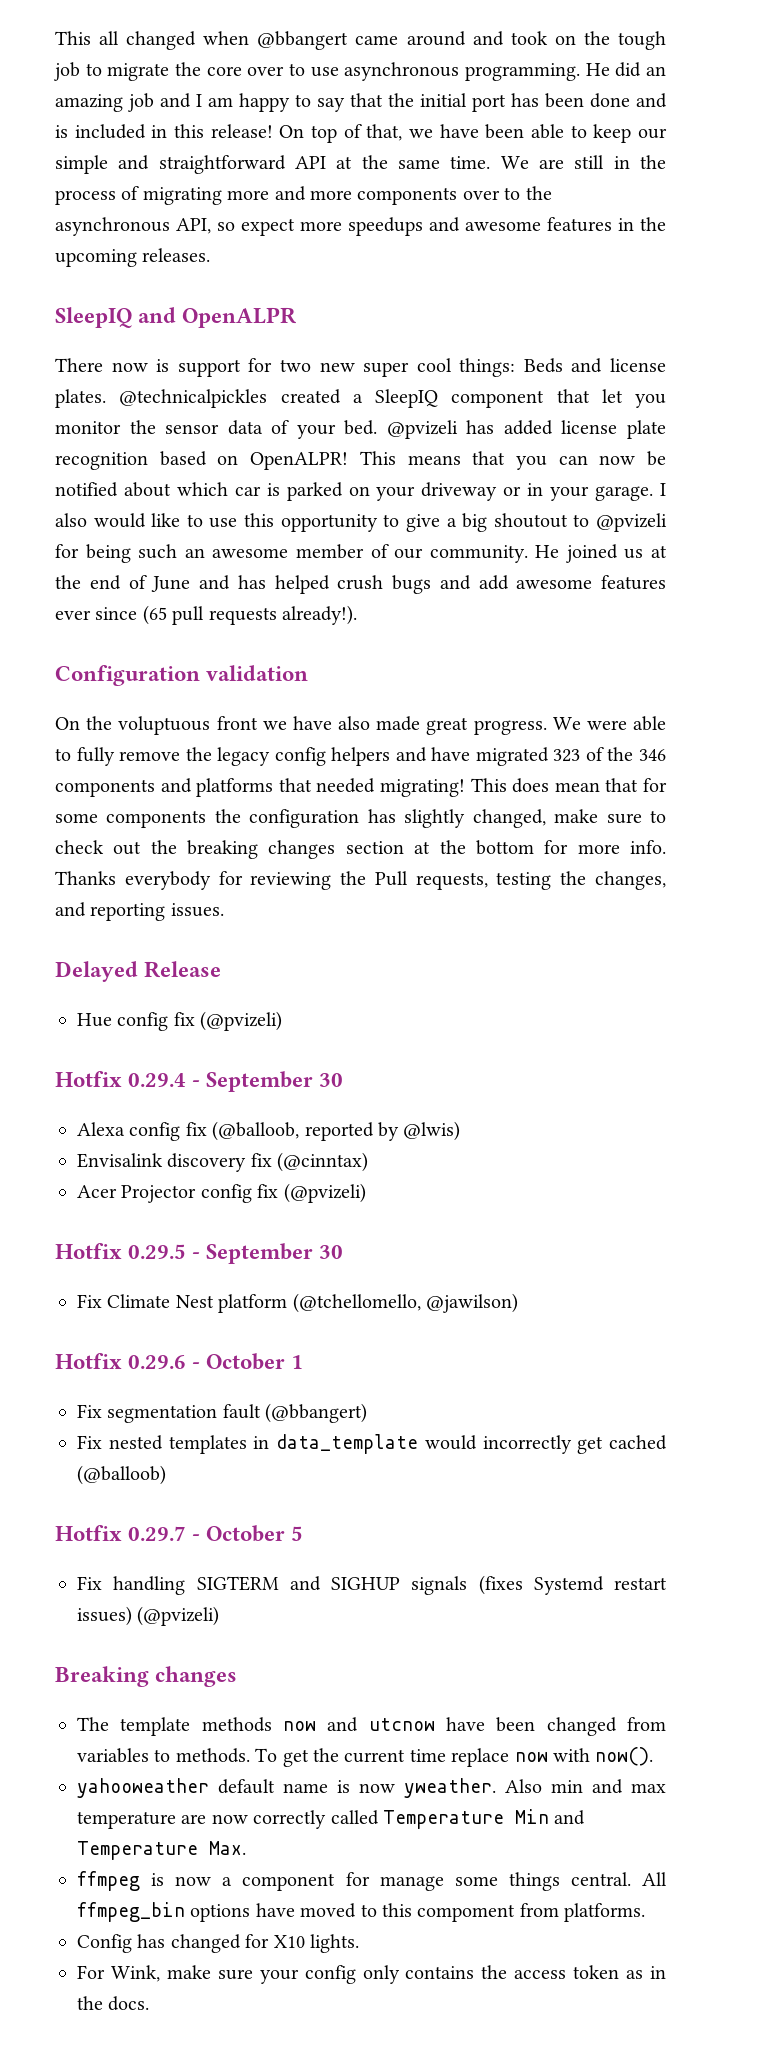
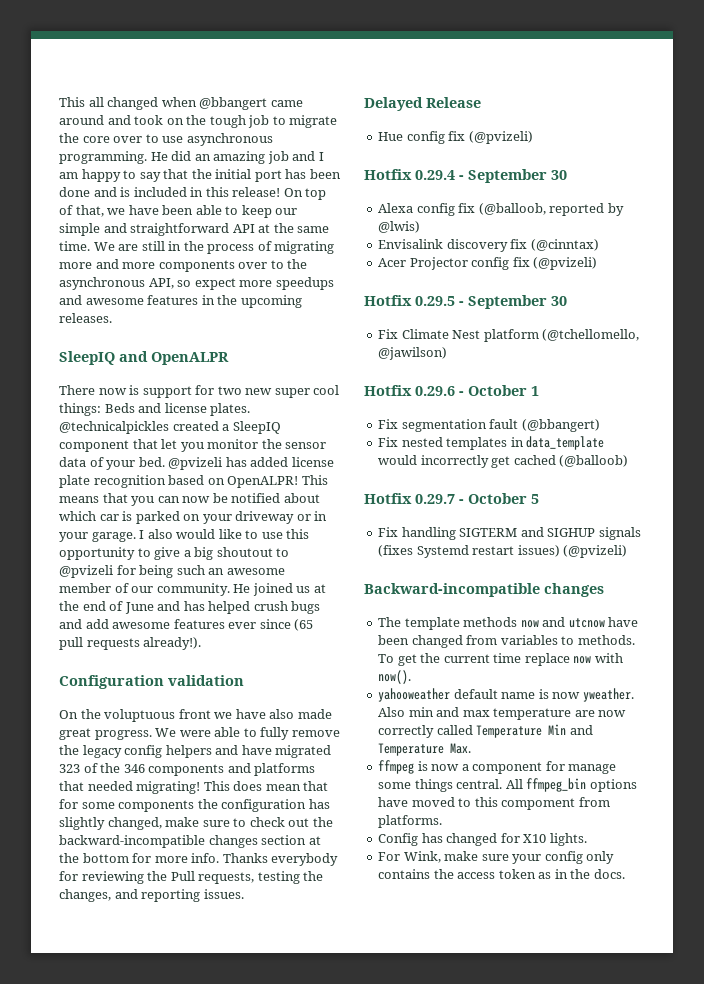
[187,840,259,859] breaking -> [59,835,205,848] backward-incompatible
[55,1666,149,1687] Breaking -> [364,583,540,597] Backward-incompatible

